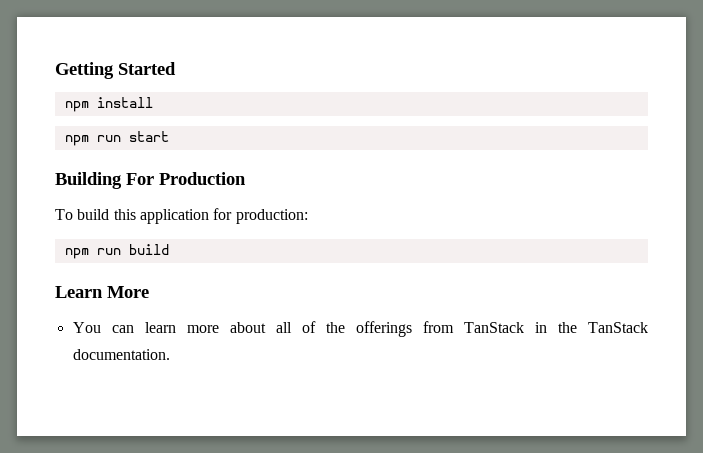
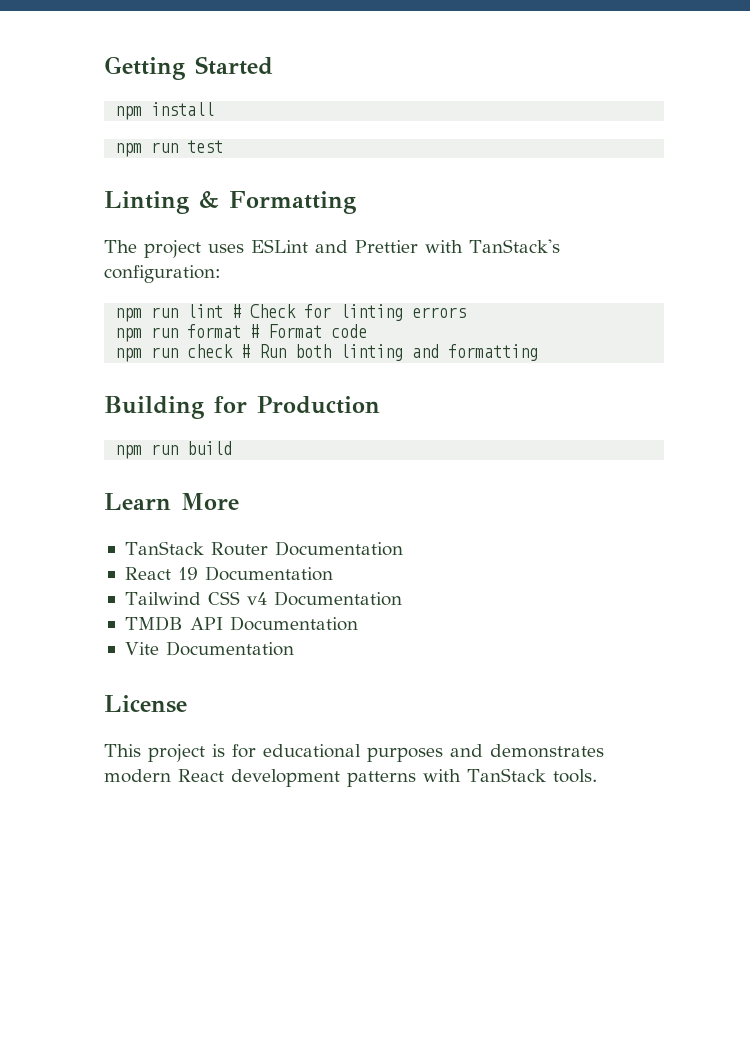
[128,131,169,142] start -> [187,140,224,153] [104,191,356,214] [104,239,560,258] [104,265,221,283] [115,304,467,322] [115,324,368,342] [115,344,539,362] test // Linting & Formatting // The project uses ESLint and Prettier with TanStack's configuration: // npm run lint # Check for linting errors // npm run format # Format code // npm run check # Run both linting and formatting
[126,173,154,185] For -> [214,396,247,413] for
[55,208,308,224] // To build this application for production: -> (380, 405) none
[72,321,649,337] [72,349,170,360] You can learn more about all of the offerings from TanStack in the TanStack documentation. -> [124,541,403,556] [124,566,333,581] [124,591,402,606] [124,616,358,631] [124,641,294,656] [104,695,187,713] [104,744,604,762] [104,768,597,787] TanStack Router Documentation // React 19 Documentation // Tailwind CSS v4 Documentation // TMDB API Documentation // Vite Documentation // License // This project is for educational purposes and demonstrates modern React development patterns with TanStack tools.

